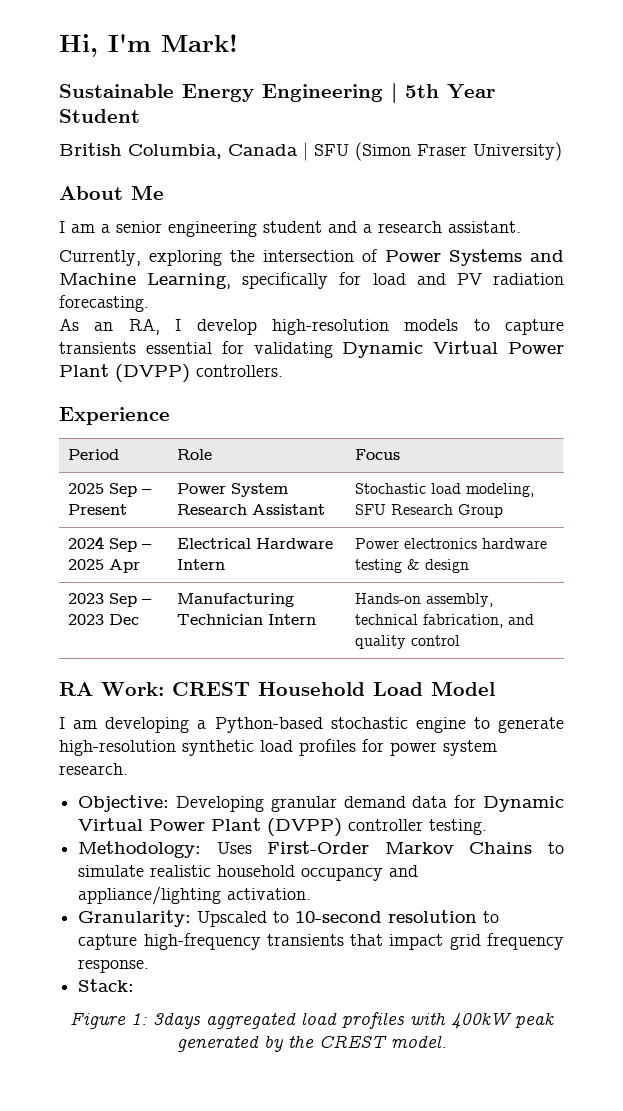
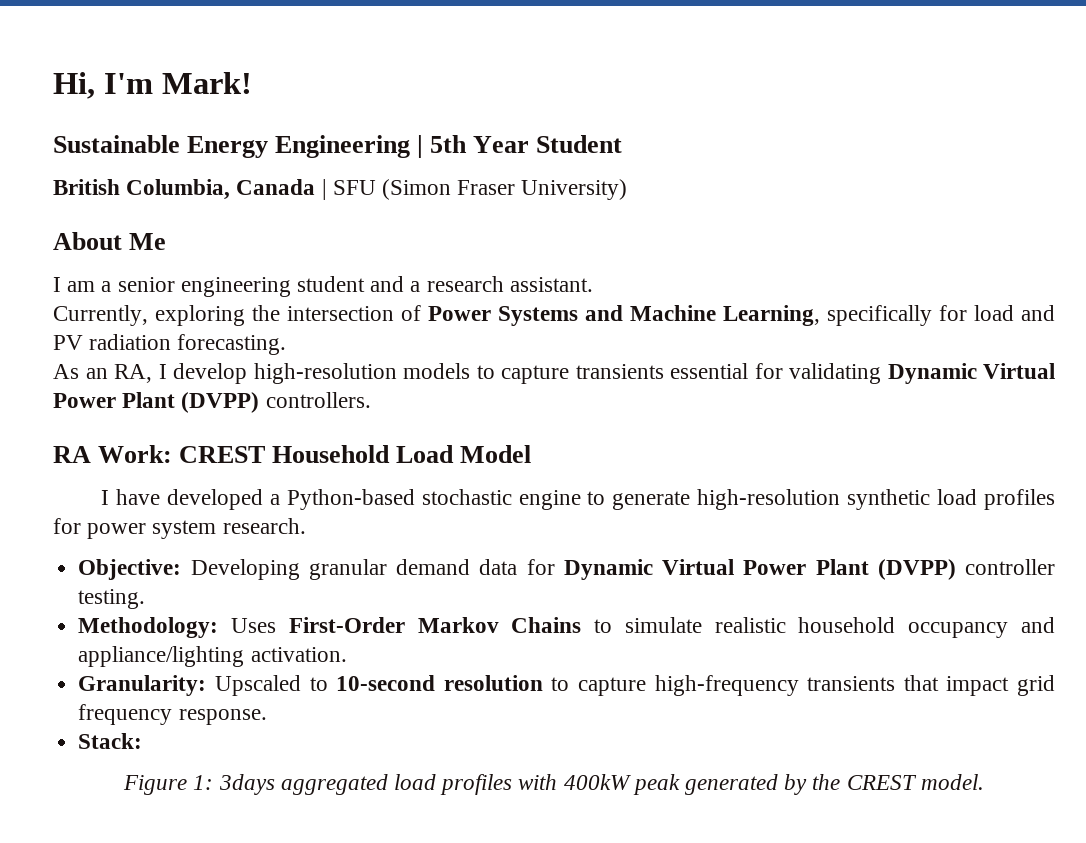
[59,407,170,425] [67,449,119,460] [176,449,212,460] [354,449,400,460] [67,483,152,497] [67,504,127,515] [176,483,288,497] [176,504,325,515] [354,483,534,497] [354,504,503,518] [67,536,152,552] [67,559,140,573] [176,538,333,549] [176,559,225,570] [354,538,547,549] [354,559,469,573] [67,593,152,607] [67,614,139,625] [176,593,294,607] [176,614,316,625] [354,593,493,607] [354,614,534,628] [354,635,460,649] // Experience // Period | Role | Focus // 2025 Sep – Present | Power System Research Assistant | Stochastic load modeling, SFU Research Group // 2024 Sep – 2025 Apr | Electrical Hardware Intern | Power electronics hardware testing & design // 2023 Sep – 2023 Dec | Manufacturing Technician Intern | Hands-on assembly, technical fabrication, and quality control -> (371, 400) none
[73,717,190,733] am developing -> [116,489,263,510] have developed

